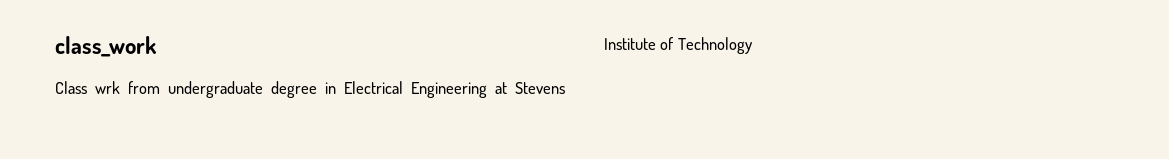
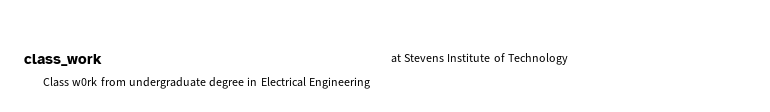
[95,81,120,94] wrk -> [72,77,98,86] w0rk

